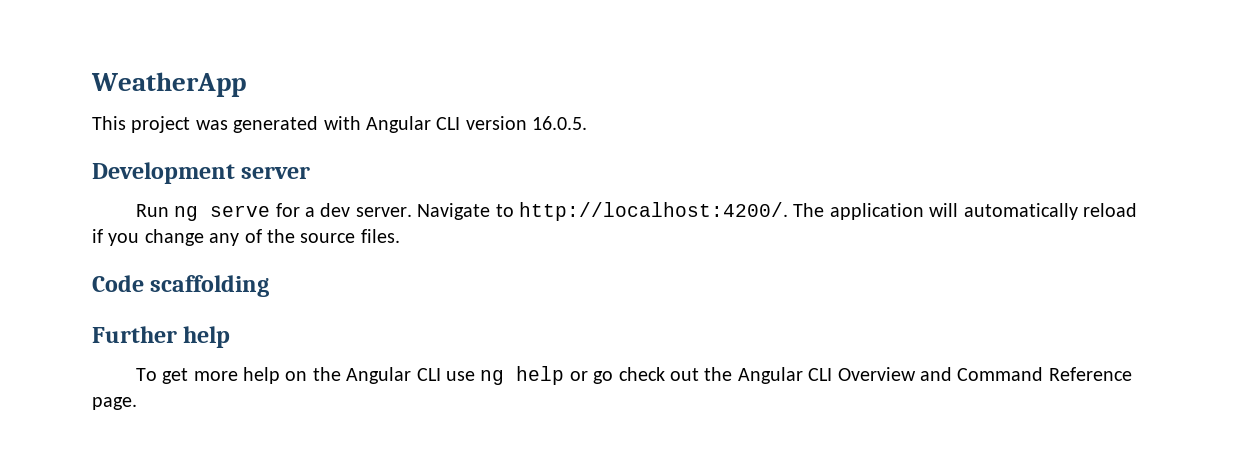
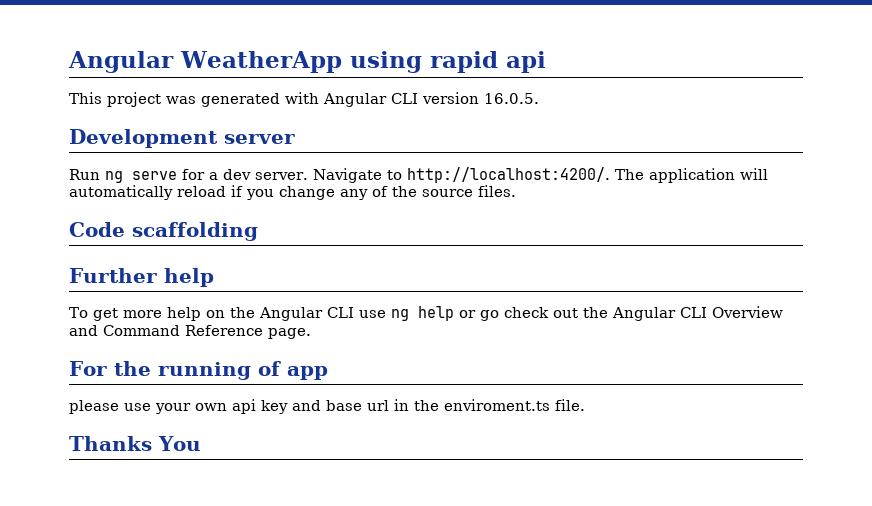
(91, 84) none -> [68,51,174,73] Angular
(246, 84) none -> [349,51,546,73] using rapid api
(137, 403) none -> [69,361,328,380] [69,399,585,414] [69,436,201,451] // For the running of app // please use your own api key and base url in the enviroment.ts file. // Thanks You

